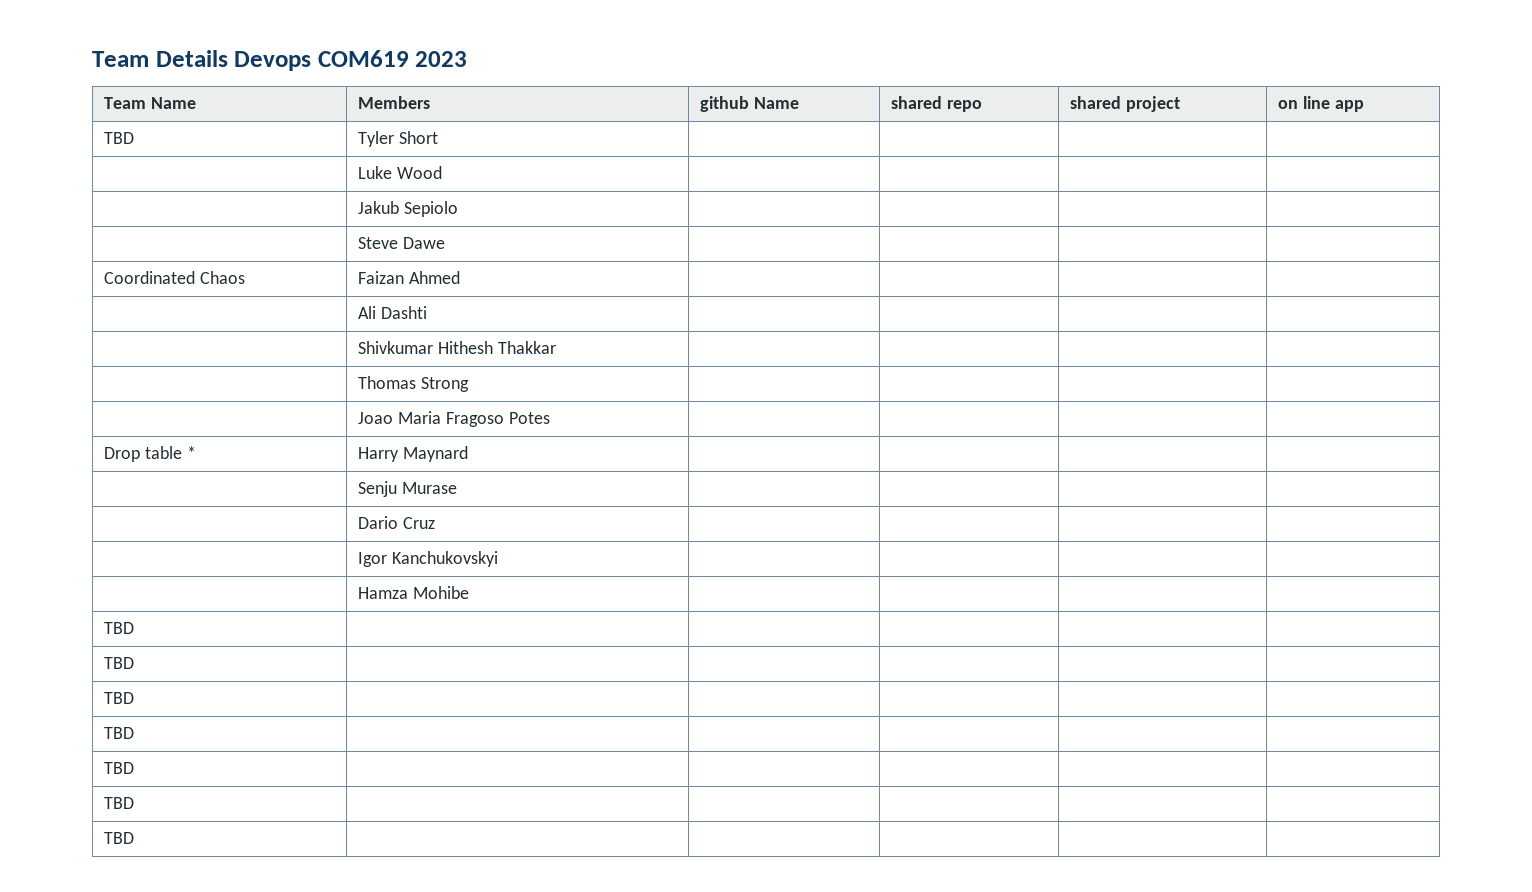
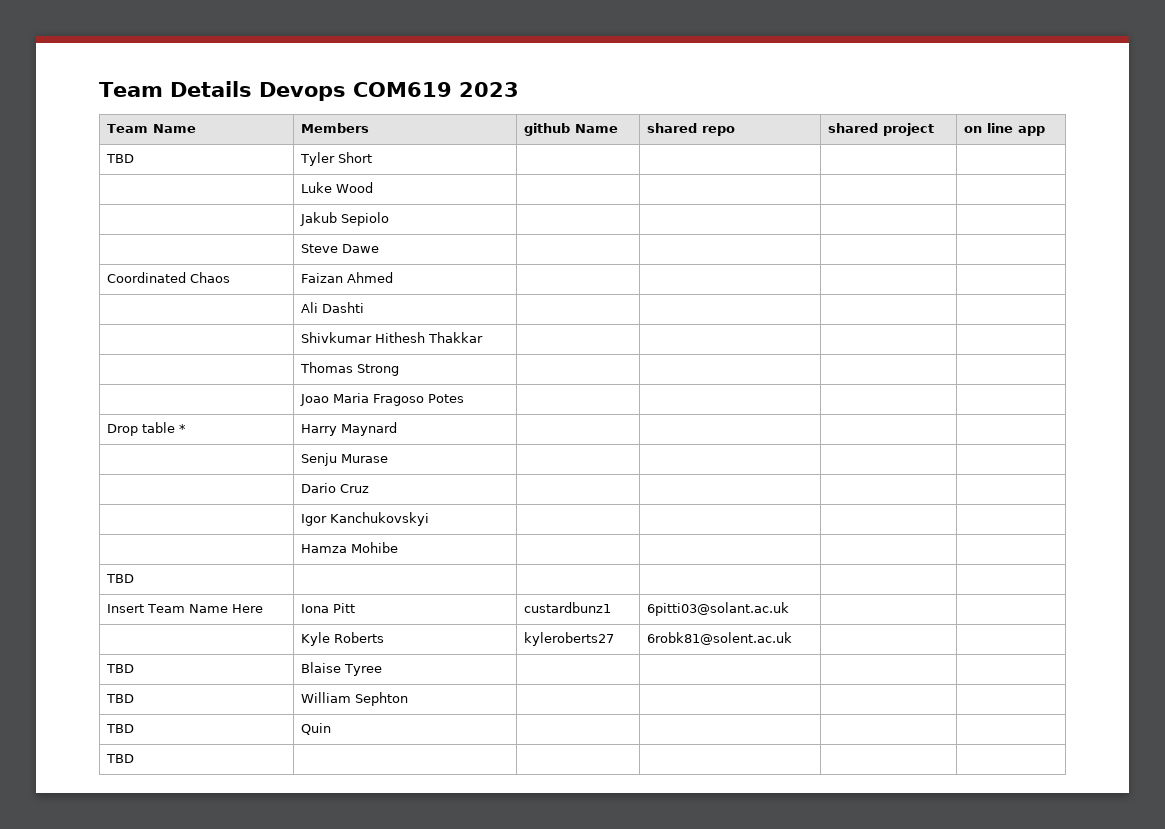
[104,657,135,669] [104,692,135,704] [104,727,135,739] [104,762,135,774] [104,797,135,809] TBD | | | | | // TBD | | | | | // TBD | | | | | // TBD | | | | | // TBD | -> [106,604,263,613] [300,603,355,613] [523,602,611,613] [646,602,789,616] [300,632,384,646] [523,632,614,646] [646,632,792,645] [105,664,134,673] [300,662,382,676] [105,694,134,703] [300,692,408,706] [105,724,134,733] [300,723,331,735] Insert Team Name Here | Iona Pitt | custardbunz1 | 6pitti03@solant.ac.uk | | // | Kyle Roberts | kyleroberts27 | 6robk81@solent.ac.uk | | // TBD | Blaise Tyree | | | | // TBD | William Sephton | | | | // TBD | Quin

